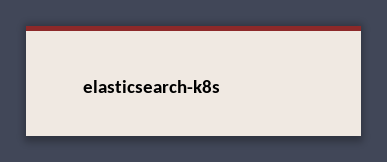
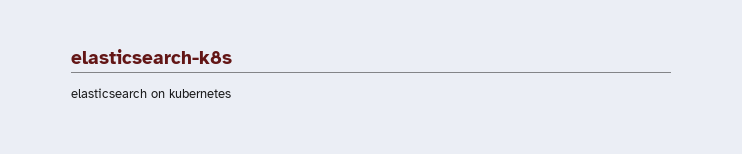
(220, 86) none -> [71,88,231,98] // elasticsearch on kubernetes

